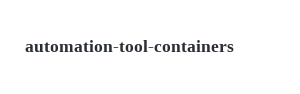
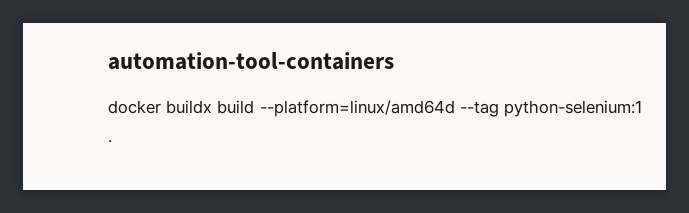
(234, 46) none -> [108,100,642,117] [108,139,112,143] // docker buildx build --platform=linux/amd64d --tag python-selenium:1 .

